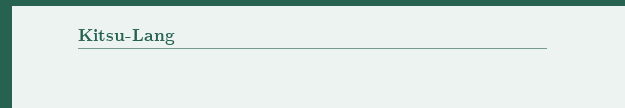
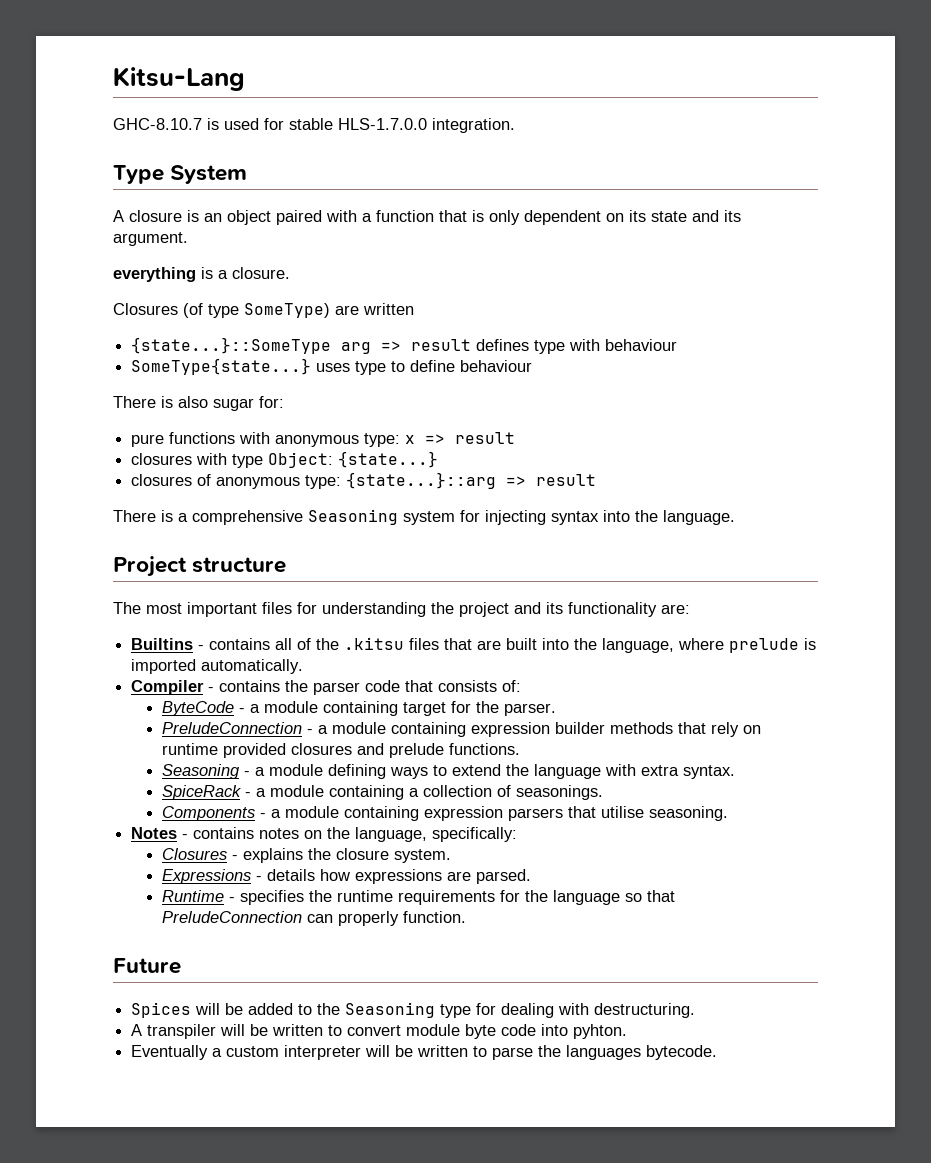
(175, 37) none -> [113,118,515,133] [113,165,248,184] [113,210,741,225] [113,232,188,246] [113,267,290,282] [113,303,414,318] [131,337,678,354] [131,358,533,375] [113,396,284,411] [131,432,516,447] [131,451,439,468] [131,472,597,489] [113,509,735,525] [113,556,287,577] [113,602,690,617] [131,637,817,653] [131,659,304,674] [131,680,522,695] [161,701,556,716] [161,722,761,737] [161,743,520,758] [161,764,735,779] [161,785,603,800] [161,806,728,821] [131,827,518,842] [161,848,451,863] [161,869,531,884] [161,890,675,905] [161,911,466,926] [113,958,181,974] [131,1002,696,1018] [131,1024,628,1039] [131,1045,718,1060] // GHC-8.10.7 is used for stable HLS-1.7.0.0 integration. // Type System // A closure is an object paired with a function that is only dependent on its state and its argument. // everything is a closure. // Closures (of type SomeType) are written // {state...}::SomeType arg => result defines type with behaviour // SomeType{state...} uses type to define behaviour // There is also sugar for: // pure functions with anonymous type: x => result // closures with type Object: {state...} // closures of anonymous type: {state...}::arg => result // There is a comprehensive Seasoning system for injecting syntax into the language. // Project structure // The most important files for understanding the project and its functionality are: // Builtins - contains all of the .kitsu files that are built into the language, where prelude is imported automatically. // Compiler - contains the parser code that consists of: // ByteCode - a module containing target for the parser. // PreludeConnection - a module containing expression builder methods that rely on runtime provided closures and prelude functions. // Seasoning - a module defining ways to extend the language with extra syntax. // SpiceRack - a module containing a collection of seasonings. // Components - a module containing expression parsers that utilise seasoning. // Notes - contains notes on the language, specifically: // Closures - explains the closure system. // Expressions - details how expressions are parsed. // Runtime - specifies the runtime requirements for the language so that PreludeConnection can properly function. // Future // Spices will be added to the Seasoning type for dealing with destructuring. // A transpiler will be written to convert module byte code into pyhton. // Eventually a custom interpreter will be written to parse the languages bytecode.

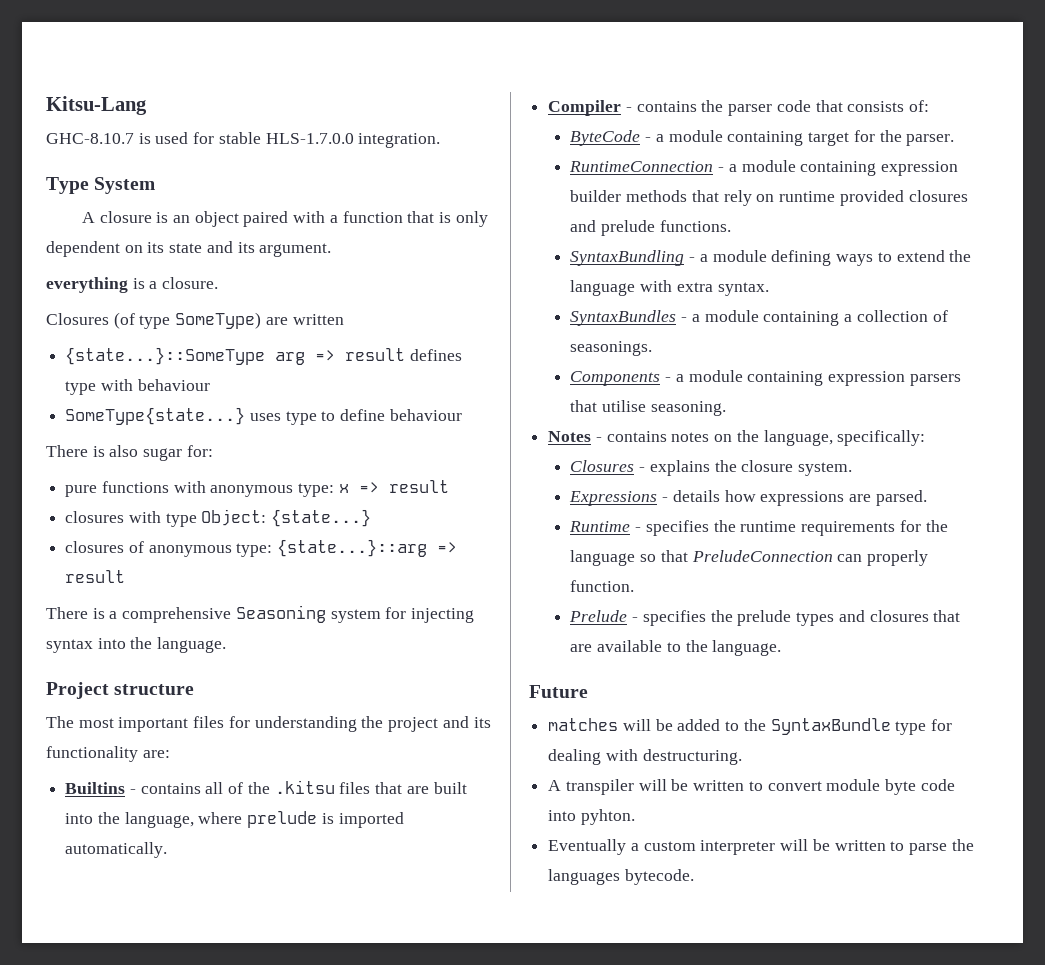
[161,722,302,734] PreludeConnection -> [569,161,714,172] RuntimeConnection
[161,764,240,779] Seasoning -> [570,250,685,266] SyntaxBundling
[161,785,241,800] SpiceRack -> [570,310,677,326] SyntaxBundles
(466, 917) none -> [569,610,961,626] [570,640,782,656] // Prelude - specifies the prelude types and closures that are available to the language.
[131,1002,192,1018] Spices -> [548,718,619,731] matches
[345,1002,436,1018] Seasoning -> [770,718,891,735] SyntaxBundle

